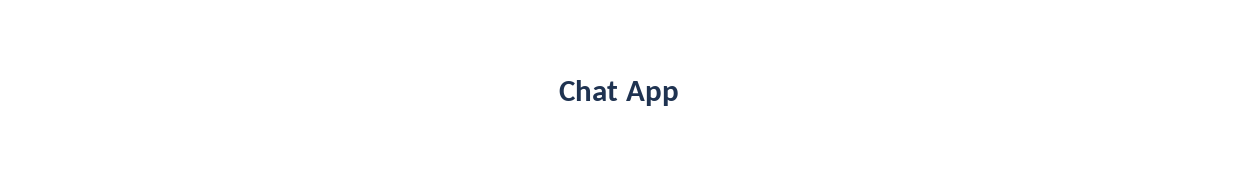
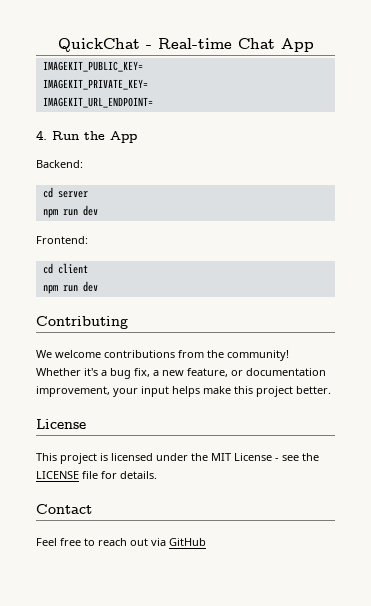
(558, 90) none -> [57,38,232,52] QuickChat - Real-time
(680, 93) none -> [42,61,143,72] [42,79,148,90] [42,97,153,108] [36,130,137,143] [36,160,83,168] [42,187,88,198] [42,205,98,218] [36,236,88,244] [42,263,88,274] [42,281,98,294] [36,316,128,329] [36,350,289,361] [36,368,326,379] [36,386,331,397] [36,419,86,429] [36,453,319,464] [36,471,157,479] [36,504,92,514] [36,538,206,546] // IMAGEKIT_PUBLIC_KEY= // IMAGEKIT_PRIVATE_KEY= // IMAGEKIT_URL_ENDPOINT= // 4. Run the App // Backend: // cd server // npm run dev // Frontend: // cd client // npm run dev // Contributing // We welcome contributions from the community! Whether it's a bug fix, a new feature, or documentation improvement, your input helps make this project better. // License // This project is licensed under the MIT License - see the LICENSE file for details. // Contact // Feel free to reach out via GitHub

